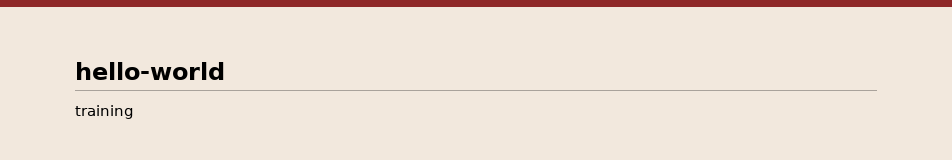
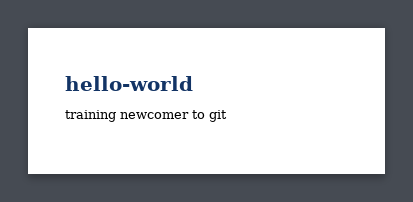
(134, 112) none -> [120,110,227,122] newcomer to git

